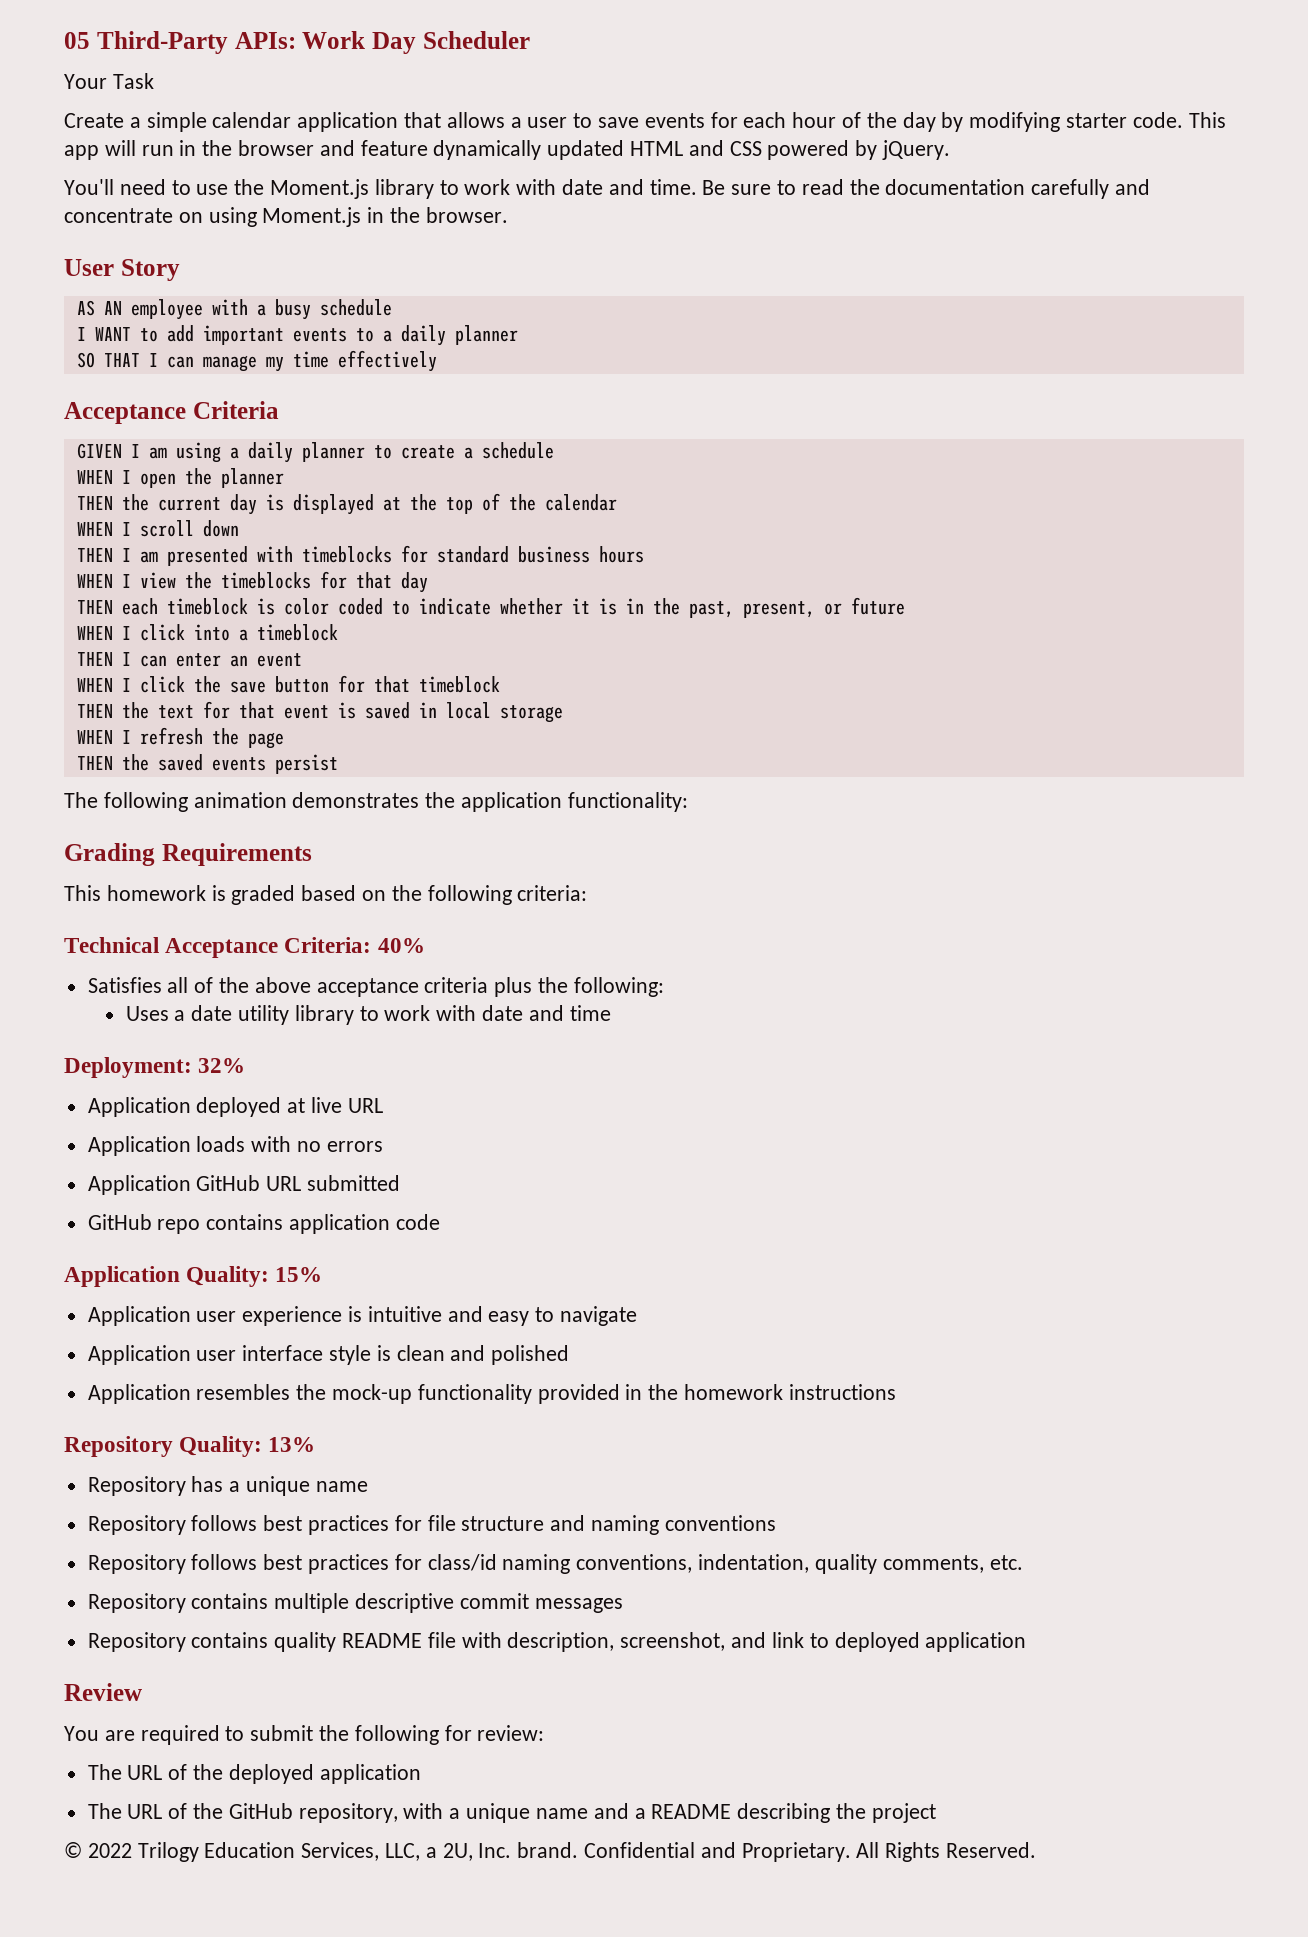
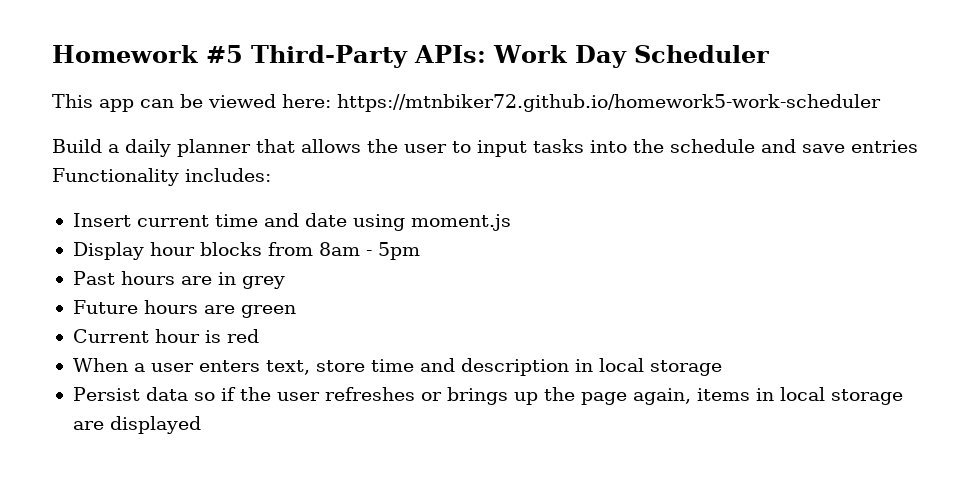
[64,32,90,49] 05 -> [52,45,243,63] Homework #5
[64,73,154,89] [64,112,1226,132] [64,140,951,160] [64,179,1151,199] [64,207,508,227] [64,259,180,281] [76,299,392,320] [76,325,518,346] [76,350,437,372] [64,401,279,424] [76,442,554,463] [76,468,284,488] [76,493,617,515] [76,520,239,537] [76,545,644,566] [76,571,428,593] [76,597,905,618] [76,624,338,641] [76,652,302,667] [76,675,500,693] [76,701,563,723] [76,727,284,749] [76,754,338,774] [64,792,688,812] [64,843,312,866] [64,885,588,905] [64,937,425,958] [87,977,664,997] [125,1005,611,1025] [64,1057,246,1078] [87,1097,383,1117] [87,1136,383,1156] [87,1175,401,1195] [87,1214,440,1234] [64,1266,323,1287] [87,1306,638,1326] [87,1345,570,1365] [87,1384,896,1404] [64,1436,316,1457] [87,1476,368,1496] [87,1515,776,1535] [87,1554,1023,1574] [87,1593,623,1613] [87,1632,1027,1652] [64,1683,142,1701] [64,1725,545,1745] [87,1764,421,1784] [87,1803,936,1823] [64,1842,1037,1862] Your Task // Create a simple calendar application that allows a user to save events for each hour of the day by modifying starter code. This app will run in the browser and feature dynamically updated HTML and CSS powered by jQuery. // You'll need to use the Moment.js library to work with date and time. Be sure to read the documentation carefully and concentrate on using Moment.js in the browser. // User Story // AS AN employee with a busy schedule // I WANT to add important events to a daily planner // SO THAT I can manage my time effectively // Acceptance Criteria // GIVEN I am using a daily planner to create a schedule // WHEN I open the planner // THEN the current day is displayed at the top of the calendar // WHEN I scroll down // THEN I am presented with timeblocks for standard business hours // WHEN I view the timeblocks for that day // THEN each timeblock is color coded to indicate whether it is in the past, present, or future // WHEN I click into a timeblock // THEN I can enter an event // WHEN I click the save button for that timeblock // THEN the text for that event is saved in local storage // WHEN I refresh the page // THEN the saved events persist // The following animation demonstrates the application functionality: // Grading Requirements // This homework is graded based on the following criteria: // Technical Acceptance Criteria: 40% // Satisfies all of the above acceptance criteria plus the following: // Uses a date utility library to work with date and time // Deployment: 32% // Application deployed at live URL // Application loads with no errors // Application GitHub URL submitted // GitHub repo contains application code // Application Quality: 15% // Application user experience is intuitive and easy to navigate // Application user interface style is clean and polished // Application resembles the mock-up functionality provided in the homework instructions // Repository Quality: 13% // Repository has a unique name // Repository follows best practices for file structure and naming conventions // Repository follows best practices for class/id naming conventions, indentation, quality comments, etc. // Repository contains multiple descriptive commit messages // Repository contains quality README file with description, screenshot, and link to deployed application // Review // You are required to submit the following for review: // The URL of the deployed application // The URL of the GitHub repository, with a unique name and a README describing the project // © 2022 Trilogy Education Services, LLC, a 2U, Inc. brand. Confidential and Proprietary. All Rights Reserved. -> [52,94,881,112] [52,139,918,157] [52,168,271,186] [72,213,511,231] [72,242,420,260] [72,271,285,289] [72,300,296,318] [72,329,259,343] [72,358,722,376] [72,387,903,405] [72,416,201,434] This app can be viewed here: https://mtnbiker72.github.io/homework5-work-scheduler // Build a daily planner that allows the user to input tasks into the schedule and save entries Functionality includes: // Insert current time and date using moment.js // Display hour blocks from 8am - 5pm // Past hours are in grey // Future hours are green // Current hour is red // When a user enters text, store time and description in local storage // Persist data so if the user refreshes or brings up the page again, items in local storage are displayed

